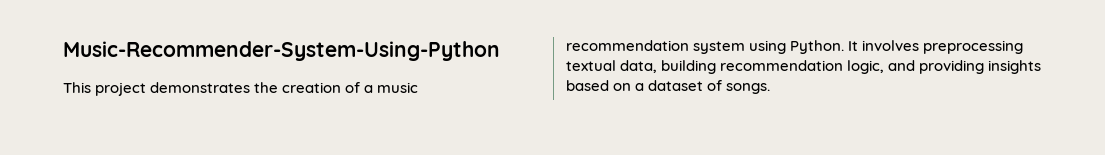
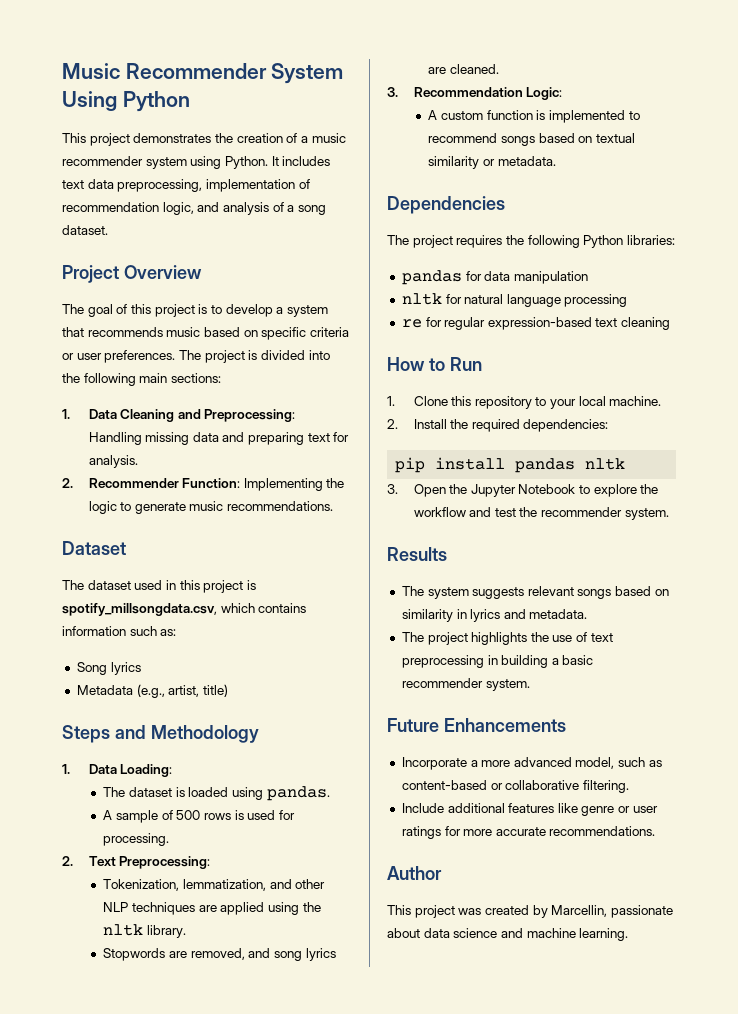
[63,41,500,61] Music-Recommender-System-Using-Python -> [62,63,344,84] [62,91,190,112] Music Recommender System Using Python
[566,40,689,51] recommendation -> [62,156,143,166] recommender
[862,40,1024,54] [566,60,1042,74] [566,80,771,94] involves preprocessing textual data, building recommendation logic, and providing insights based on a dataset of songs. -> [282,156,331,166] [62,179,310,192] [62,202,326,215] [62,225,108,235] [62,265,202,283] [62,304,328,317] [62,327,349,340] [62,350,330,363] [62,373,221,386] [62,409,296,422] [88,432,350,445] [88,455,138,468] [62,478,345,491] [88,501,334,514] [62,541,126,555] [62,580,256,593] [62,603,307,616] [62,626,177,636] [76,662,141,675] [76,684,228,698] [62,725,259,743] [62,764,173,777] [103,786,330,801] [103,810,295,823] [103,833,170,846] [62,856,211,869] [103,879,326,891] [103,902,321,915] [103,924,187,938] [103,948,336,961] [428,64,500,74] [387,87,563,100] [428,110,640,123] [428,133,635,146] [428,156,556,169] [387,196,505,214] [387,235,675,248] [401,270,588,285] [401,293,628,307] [401,317,671,330] [387,357,482,371] [387,396,662,409] [387,419,609,432] [395,457,626,473] [387,484,659,497] [413,507,669,520] [387,547,447,561] [401,586,669,599] [401,609,588,622] [401,632,613,645] [401,655,594,668] [401,678,530,691] [387,718,566,732] [401,757,662,770] [401,780,629,793] [401,803,658,816] [401,826,656,839] [387,866,442,880] [387,905,673,918] [387,928,629,941] includes text data preprocessing, implementation of recommendation logic, and analysis of a song dataset. // Project Overview // The goal of this project is to develop a system that recommends music based on specific criteria or user preferences. The project is divided into the following main sections: // 1. Data Cleaning and Preprocessing: Handling missing data and preparing text for analysis. // 2. Recommender Function: Implementing the logic to generate music recommendations. // Dataset // The dataset used in this project is spotify_millsongdata.csv, which contains information such as: // Song lyrics // Metadata (e.g., artist, title) // Steps and Methodology // 1. Data Loading: // The dataset is loaded using pandas. // A sample of 500 rows is used for processing. // 2. Text Preprocessing: // Tokenization, lemmatization, and other NLP techniques are applied using the nltk library. // Stopwords are removed, and song lyrics are cleaned. // 3. Recommendation Logic: // A custom function is implemented to recommend songs based on textual similarity or metadata. // Dependencies // The project requires the following Python libraries: // pandas for data manipulation // nltk for natural language processing // re for regular expression-based text cleaning // How to Run // 1. Clone this repository to your local machine. // 2. Install the required dependencies: // pip install pandas nltk // 3. Open the Jupyter Notebook to explore the workflow and test the recommender system. // Results // The system suggests relevant songs based on similarity in lyrics and metadata. // The project highlights the use of text preprocessing in building a basic recommender system. // Future Enhancements // Incorporate a more advanced model, such as content-based or collaborative filtering. // Include additional features like genre or user ratings for more accurate recommendations. // Author // This project was created by Marcellin, passionate about data science and machine learning.

